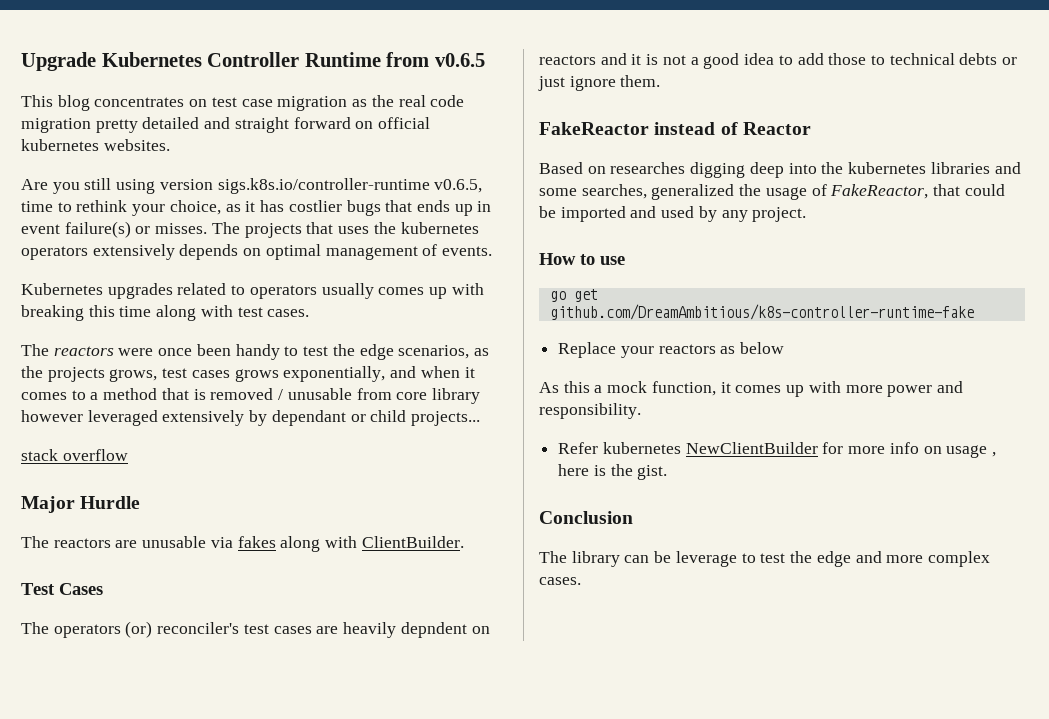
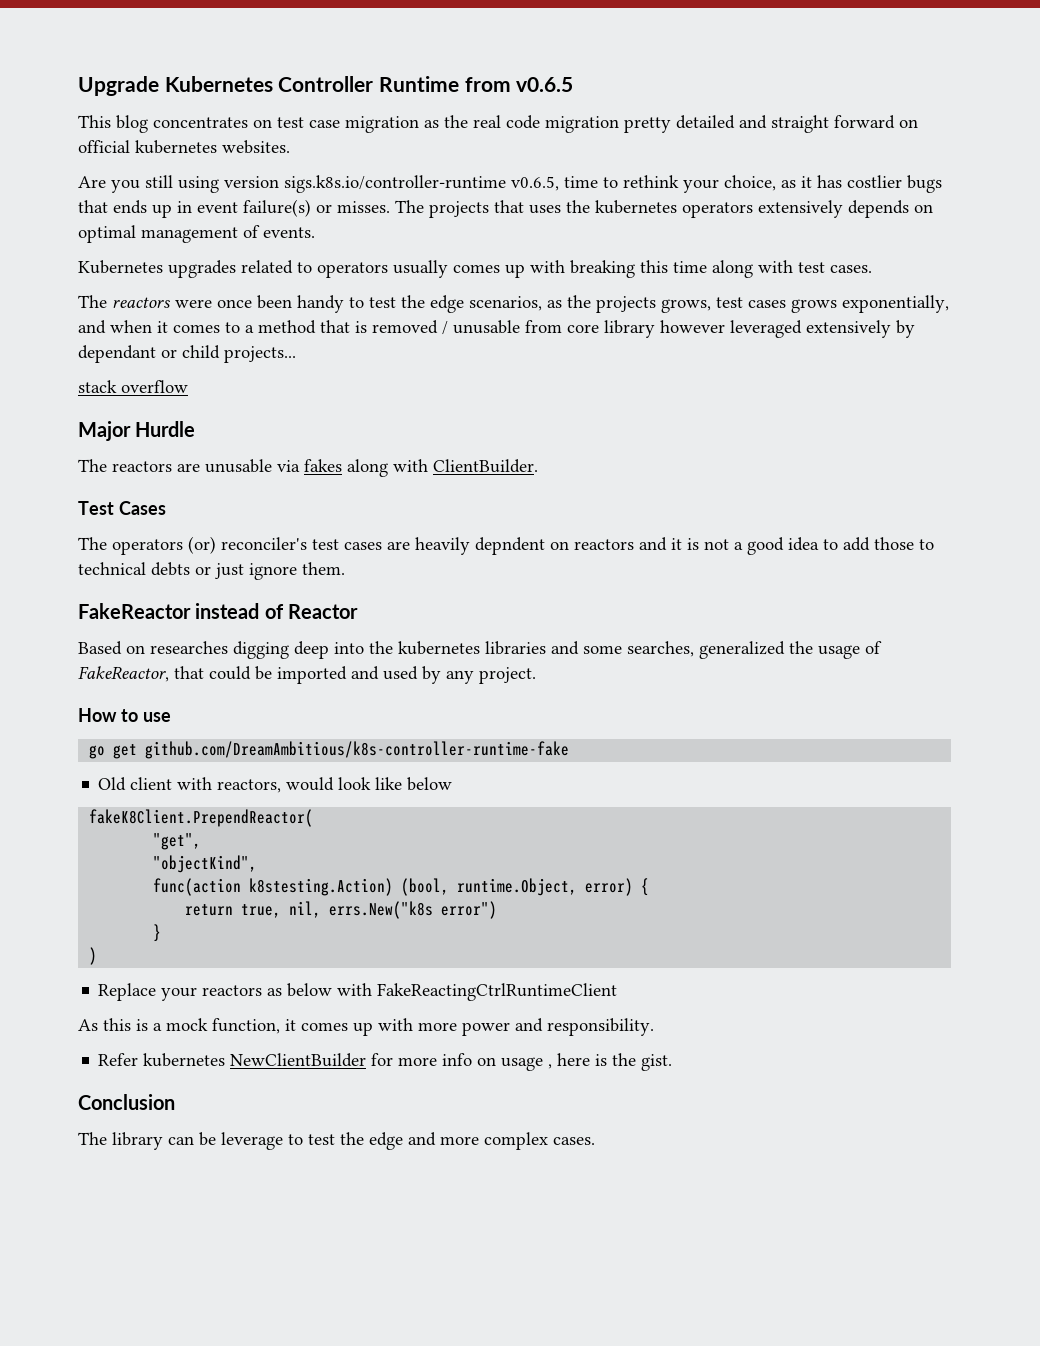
(974, 312) none -> [98,777,453,793] [89,809,314,827] [153,833,202,850] [153,855,258,873] [153,878,650,896] [185,901,498,919] [153,924,162,942] [89,947,98,965] // Old client with reactors, would look like below // fakeK8Client.PrependReactor( // "get", // "objectKind", // func(action k8stesting.Action) (bool, runtime.Object, error) { // return true, nil, errs.New("k8s error") // } // )
(785, 348) none -> [337,983,618,1001] with FakeReactingCtrlRuntimeClient
(590, 387) none -> [136,1019,148,1031] is

